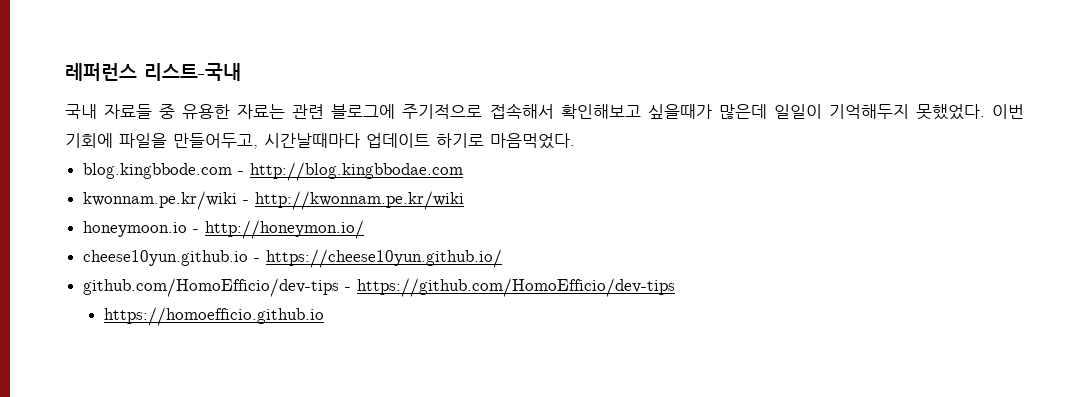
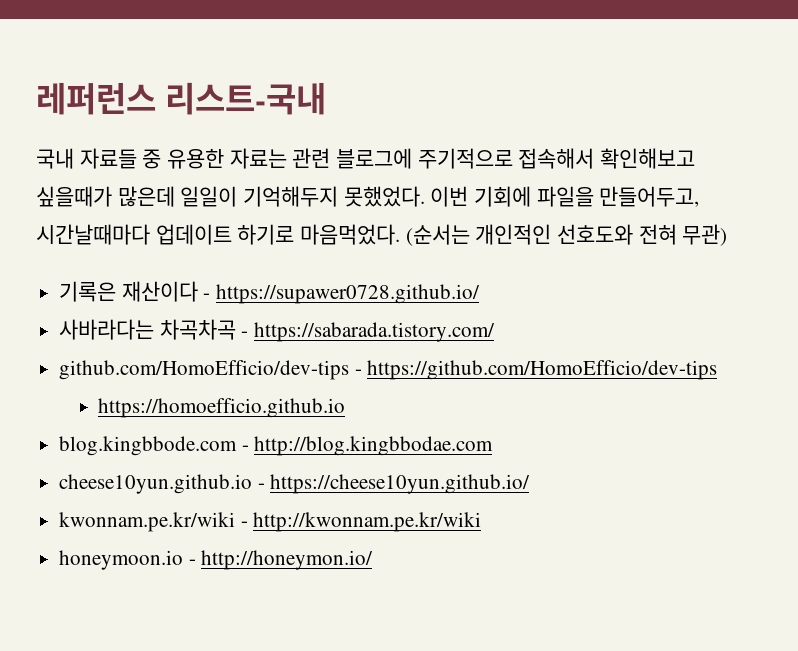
(575, 141) none -> [405,224,728,246] [59,281,481,304] [59,319,496,342] [59,360,718,380] [98,398,346,418] (순서는 개인적인 선호도와 전혀 무관) // 기록은 재산이다 - https://supawer0728.github.io/ // 사바라다는 차곡차곡 - https://sabarada.tistory.com/ // github.com/HomoEfficio/dev-tips - https://github.com/HomoEfficio/dev-tips // https://homoefficio.github.io
(464, 171) none -> [59,474,531,494] // cheese10yun.github.io - https://cheese10yun.github.io/
[83,249,503,268] [83,278,676,297] [104,307,325,326] // cheese10yun.github.io - https://cheese10yun.github.io/ // github.com/HomoEfficio/dev-tips - https://github.com/HomoEfficio/dev-tips // https://homoefficio.github.io -> (374, 560) none

